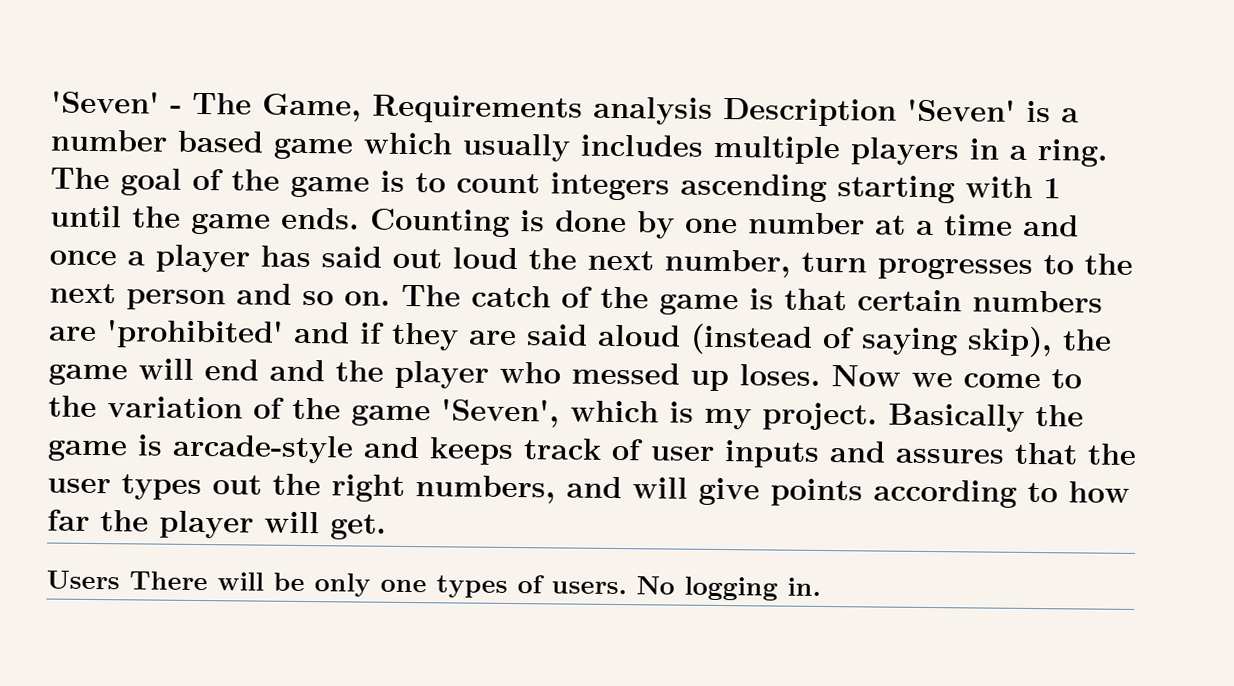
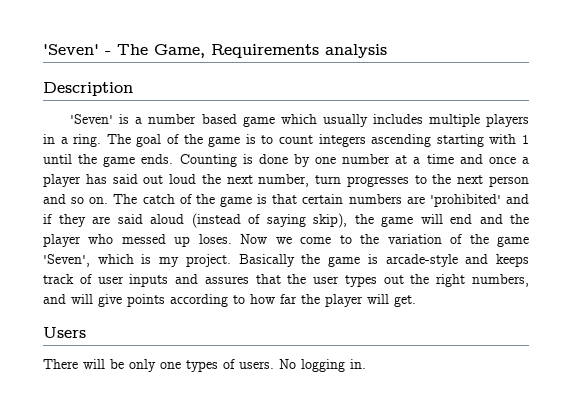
(713, 110) none -> (387, 51) //
(897, 112) none -> (133, 89) //
(120, 580) none -> (86, 332) //

